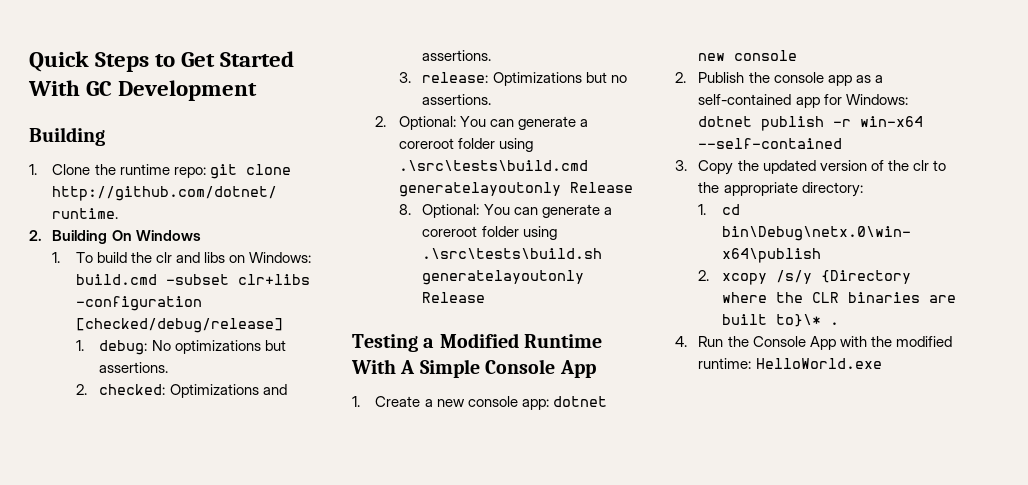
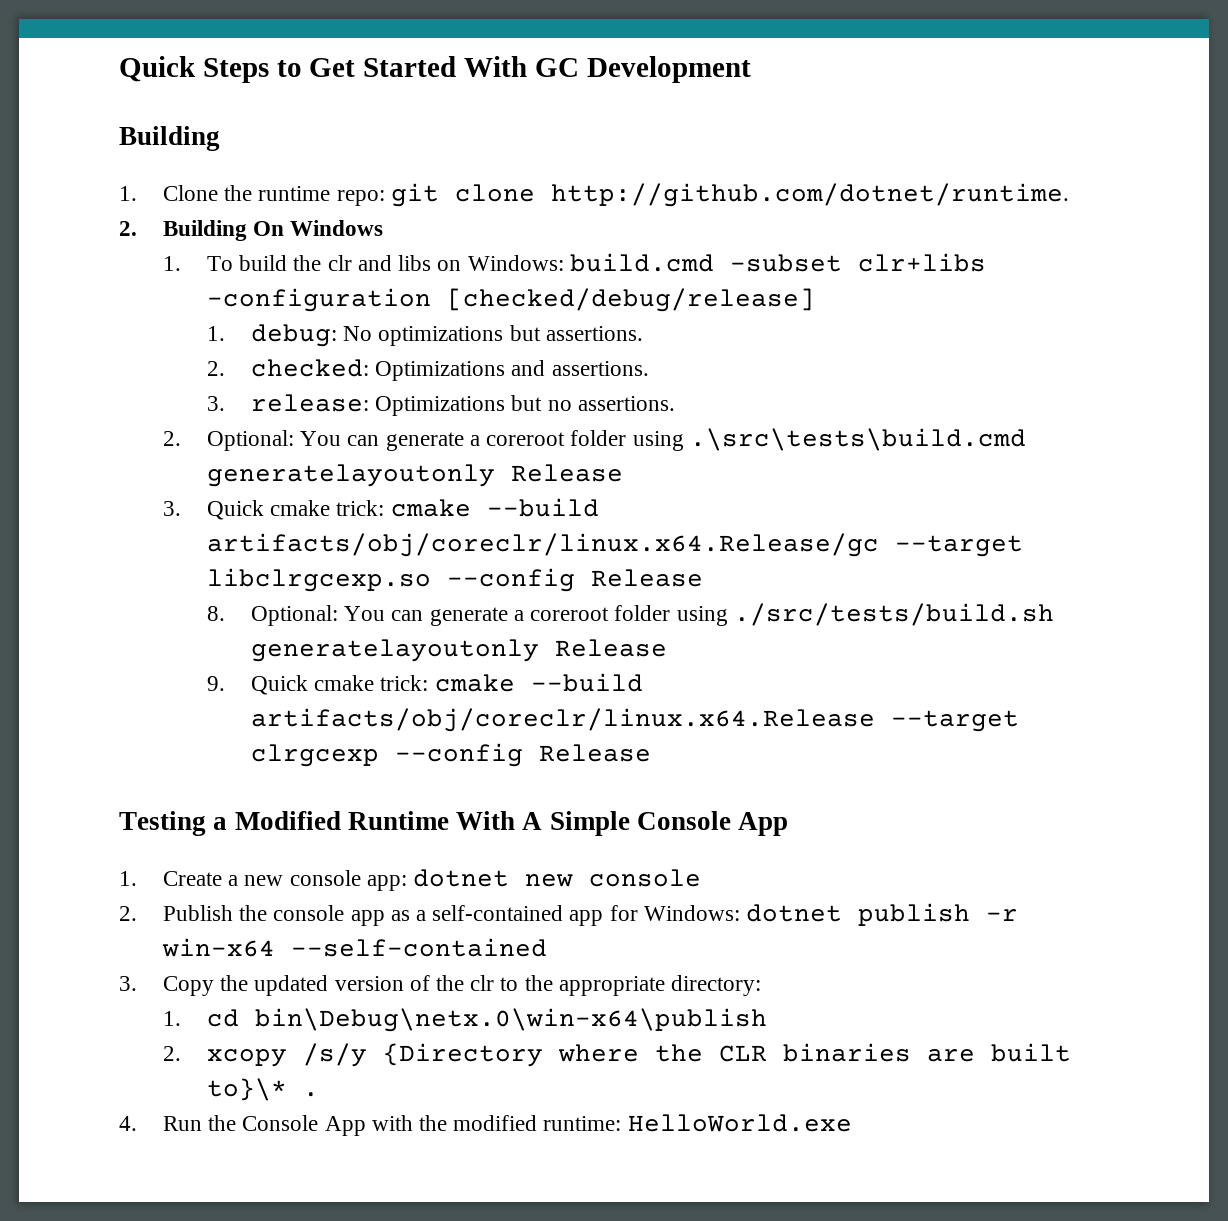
(633, 187) none -> [163,498,599,520] [207,533,1024,557] [207,568,704,592] // 3. Quick cmake trick: cmake --build artifacts/obj/coreclr/linux.x64.Release/gc --target libclrgcexp.so --config Release
[422,248,603,259] [422,270,585,285] [422,292,486,303] .\src\tests\build.sh generatelayoutonly Release -> [733,603,1054,626] [251,639,668,662] [207,673,643,695] [251,708,1020,732] [251,743,652,767] ./src/tests/build.sh generatelayoutonly Release // 9. Quick cmake trick: cmake --build artifacts/obj/coreclr/linux.x64.Release --target clrgcexp --config Release

